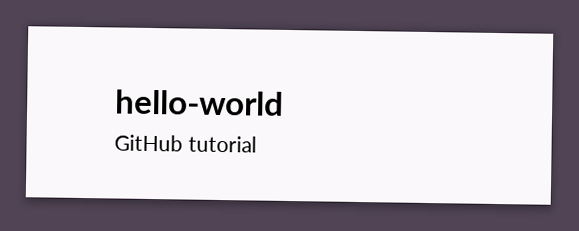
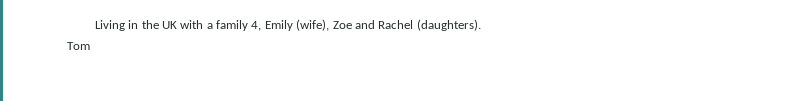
[115,89,284,116] [114,134,257,153] hello-world // GitHub tutorial -> [94,19,481,31] [67,42,90,50] Living in the UK with a family 4, Emily (wife), Zoe and Rachel (daughters). // Tom

